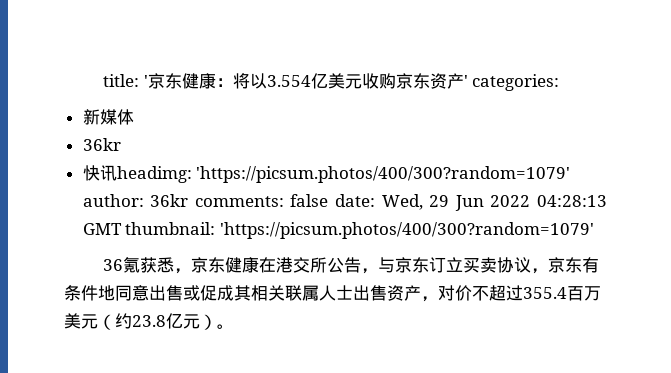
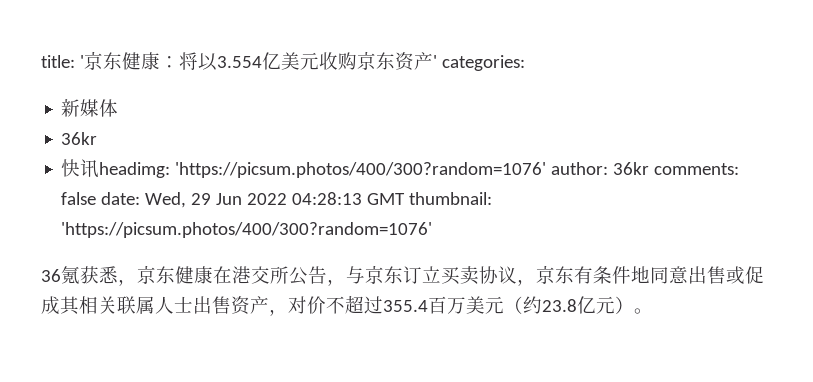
[196,166,571,183] 'https://picsum.photos/400/300?random=1079' -> [175,162,547,178] 'https://picsum.photos/400/300?random=1076'
[219,222,594,239] 'https://picsum.photos/400/300?random=1079' -> [61,222,433,238] 'https://picsum.photos/400/300?random=1076'

